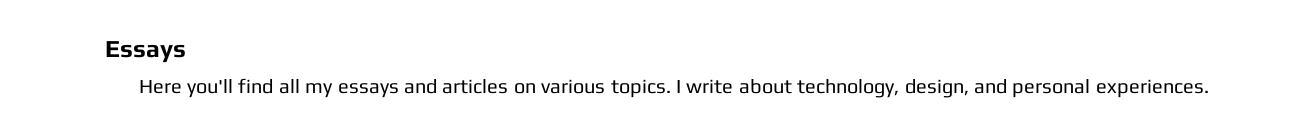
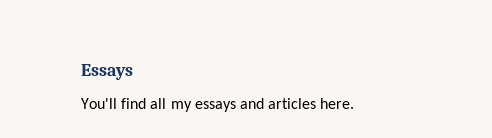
[138,79,234,98] Here you'll -> [81,98,117,109] You'll
[513,79,1209,98] on various topics. I write about technology, design, and personal experiences. -> [320,98,355,109] here.

